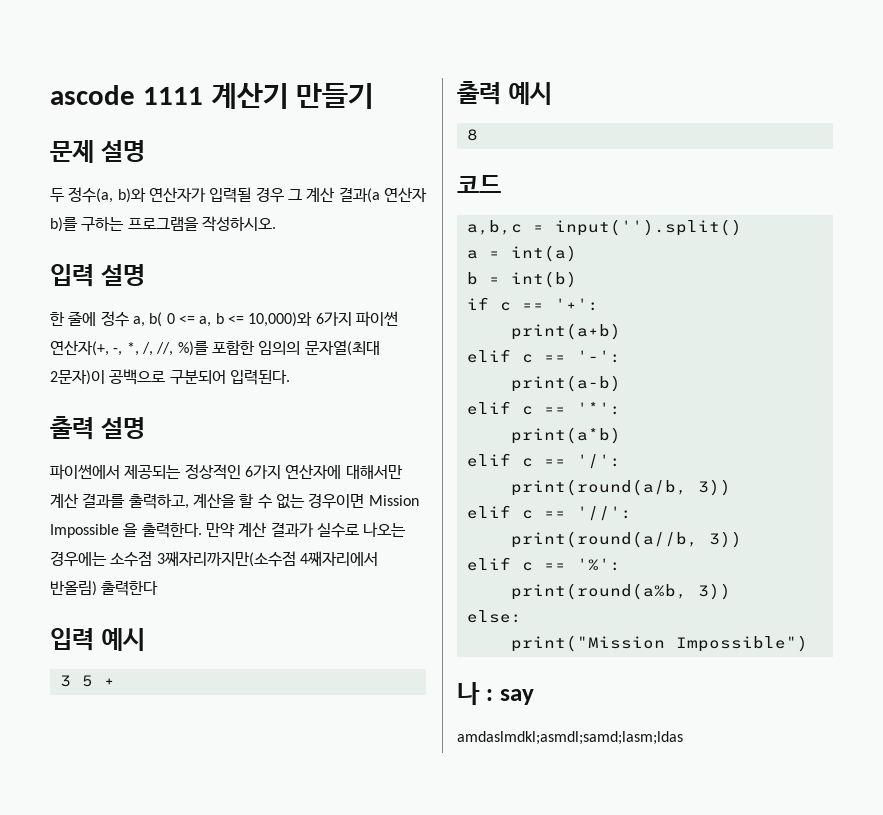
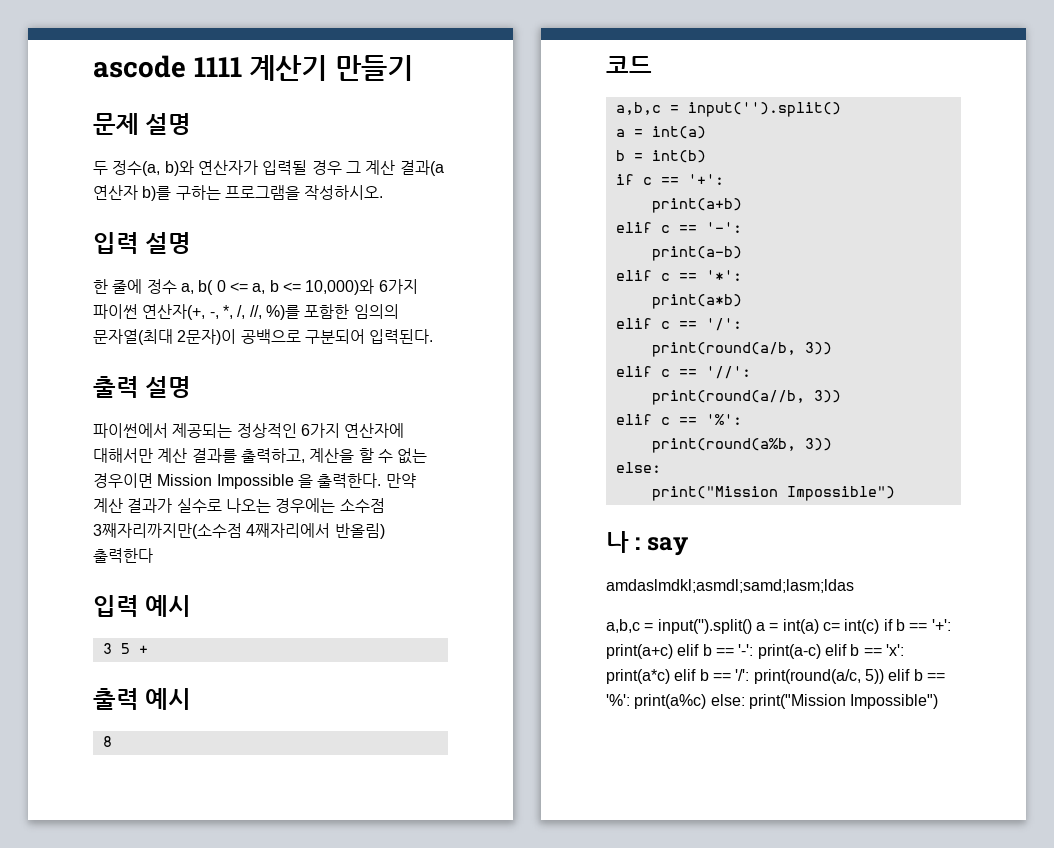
(683, 738) none -> [606,619,951,634] [606,644,904,659] [606,669,945,684] [606,694,939,709] // a,b,c = input('').split() a = int(a) c= int(c) if b == '+': print(a+c) elif b == '-': print(a-c) elif b == 'x': print(a*c) elif b == '/': print(round(a/c, 5)) elif b == '%': print(a%c) else: print("Mission Impossible")

